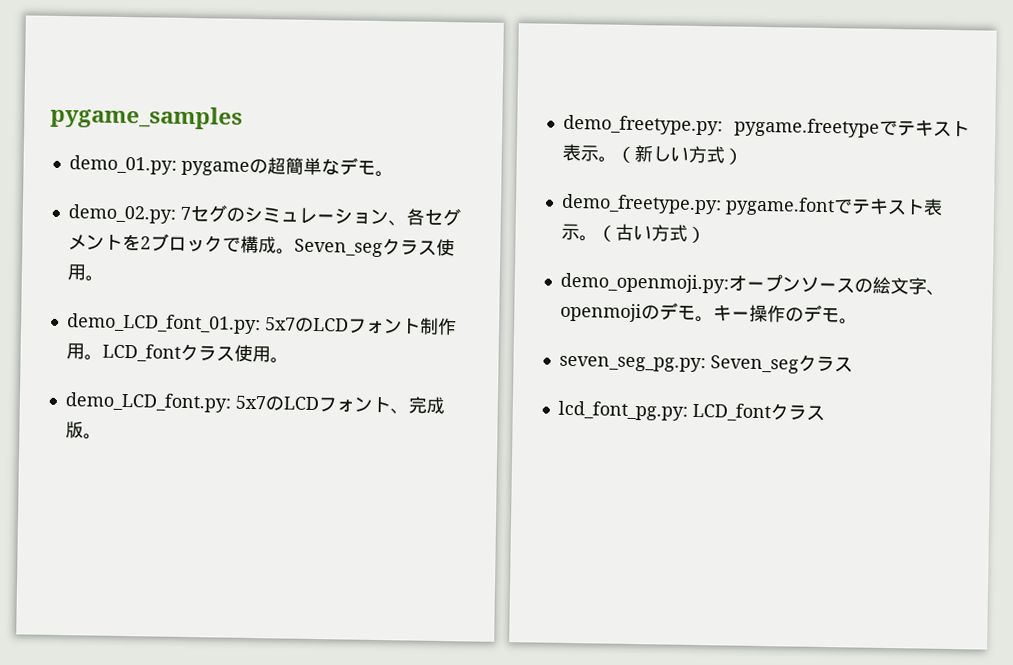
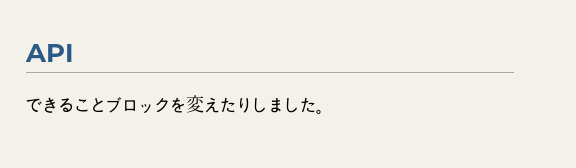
[50,104,243,130] [68,155,394,178] [67,204,461,227] [67,233,455,258] [66,264,104,282] [65,313,457,336] [65,343,289,364] [64,392,445,415] [64,421,102,440] [562,114,970,138] [561,143,743,165] [560,193,943,217] [560,223,706,244] [559,272,945,296] [559,302,858,325] [558,354,853,374] [557,400,825,422] pygame_samples // demo_01.py: pygameの超簡単なデモ。 // demo_02.py: 7セグのシミュレーション、各セグメントを2ブロックで構成。Seven_segクラス使用。 // demo_LCD_font_01.py: 5x7のLCDフォント制作用。LCD_fontクラス使用。 // demo_LCD_font.py: 5x7のLCDフォント、完成版。 // demo_freetype.py: pygame.freetypeでテキスト表示。（新しい方式） // demo_freetype.py: pygame.fontでテキスト表示。（古い方式） // demo_openmoji.py:オープンソースの絵文字、openmojiのデモ。キー操作のデモ。 // seven_seg_pg.py: Seven_segクラス // lcd_font_pg.py: LCD_fontクラス -> [25,44,74,62] [26,95,324,114] API // できることブロックを変えたりしました。

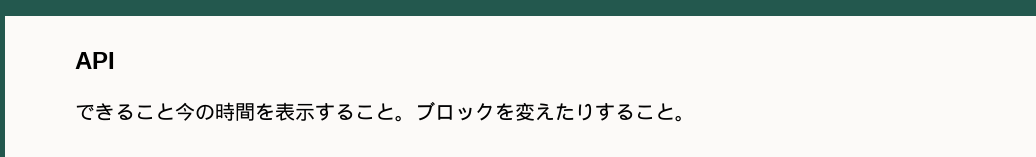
(106, 105) none -> [175,102,415,122] 今の時間を表示すること。
[252,97,316,113] しました -> [595,103,675,121] すること

